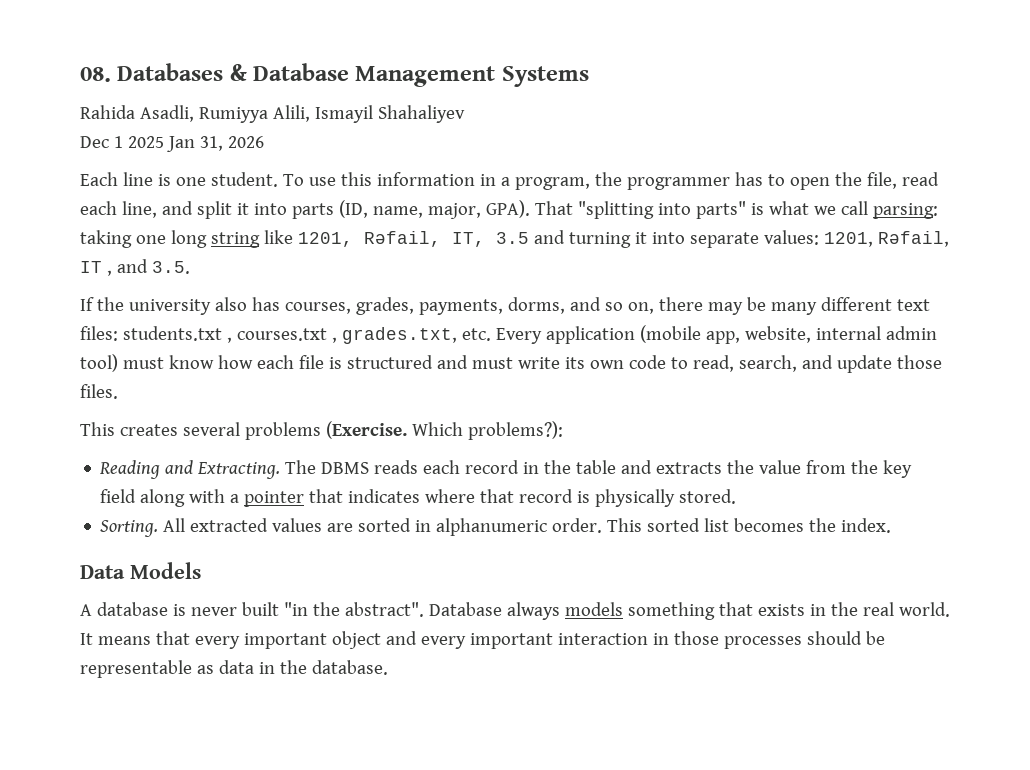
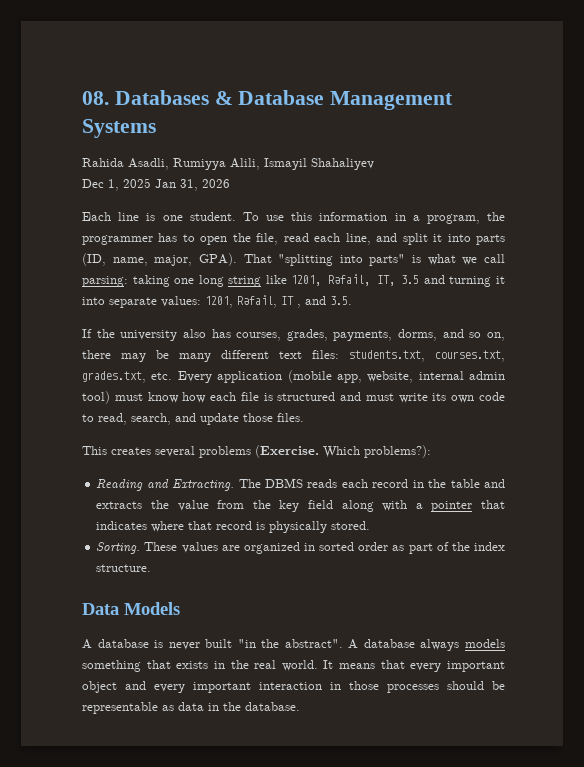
[113,136,123,148] 1 -> [108,179,119,191] 1,
[122,326,337,343] students.txt , courses.txt , -> [349,350,505,362] students.txt, courses.txt,
[163,518,892,536] All extracted values are sorted in alphanumeric order. This sorted list becomes the index. -> [144,542,505,554] [96,564,152,572] These values are organized in sorted order as part of the index structure.
[428,602,502,616] Database -> [348,639,415,649] A database

